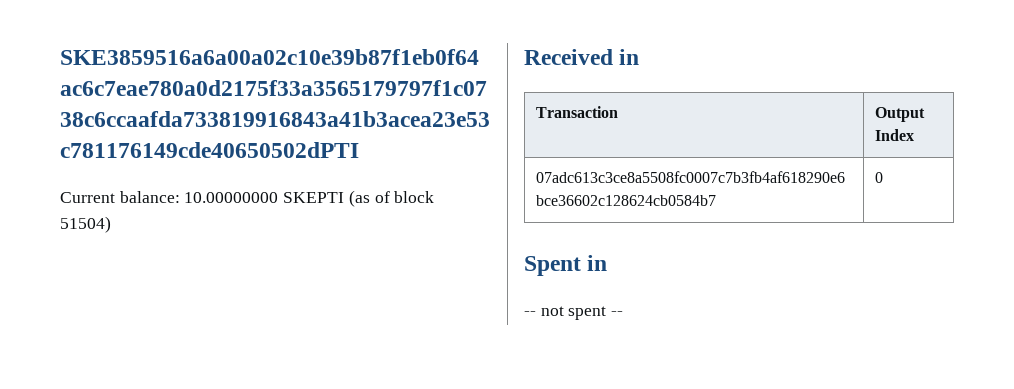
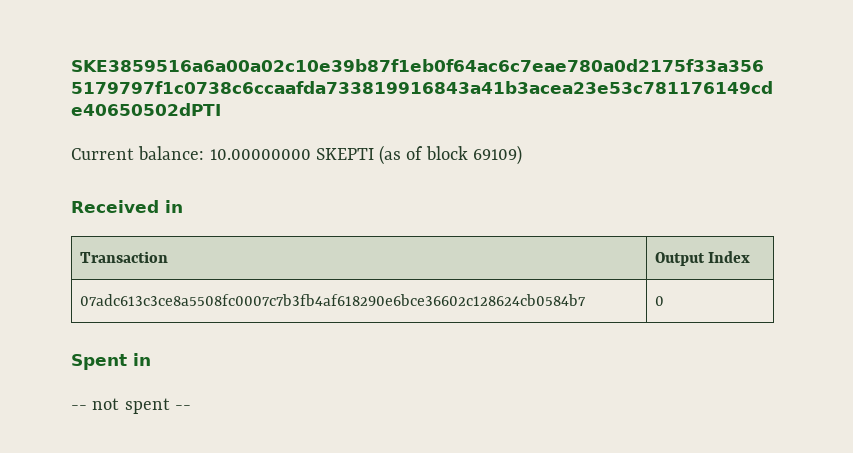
[60,216,111,233] 51504) -> [472,145,522,165] 69109)

